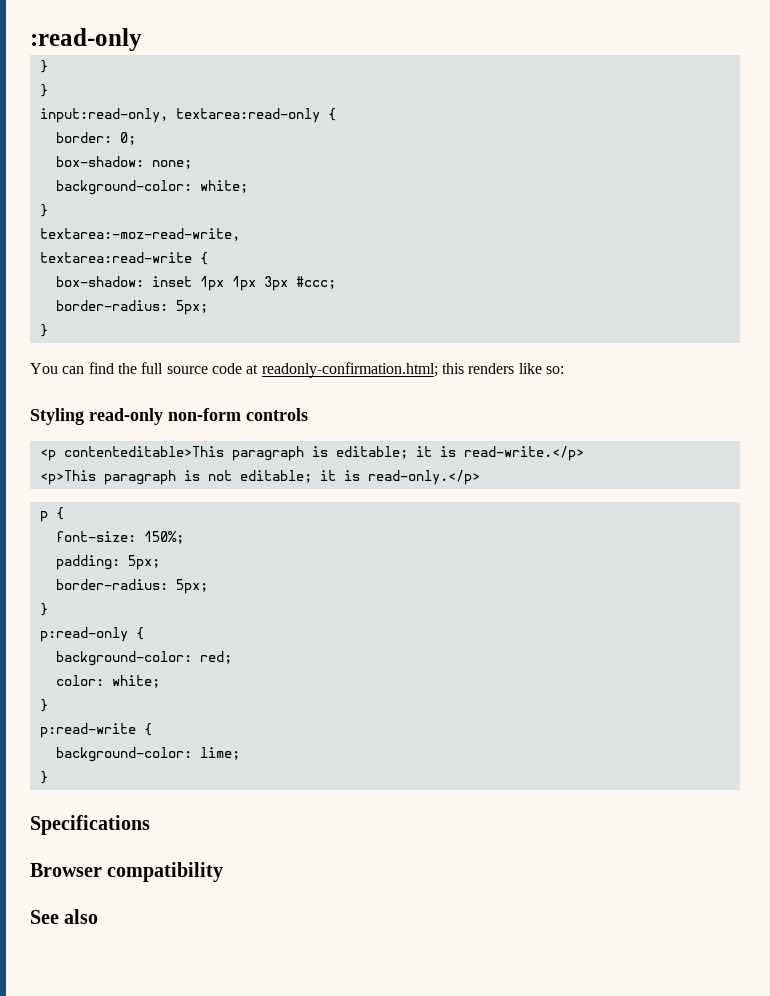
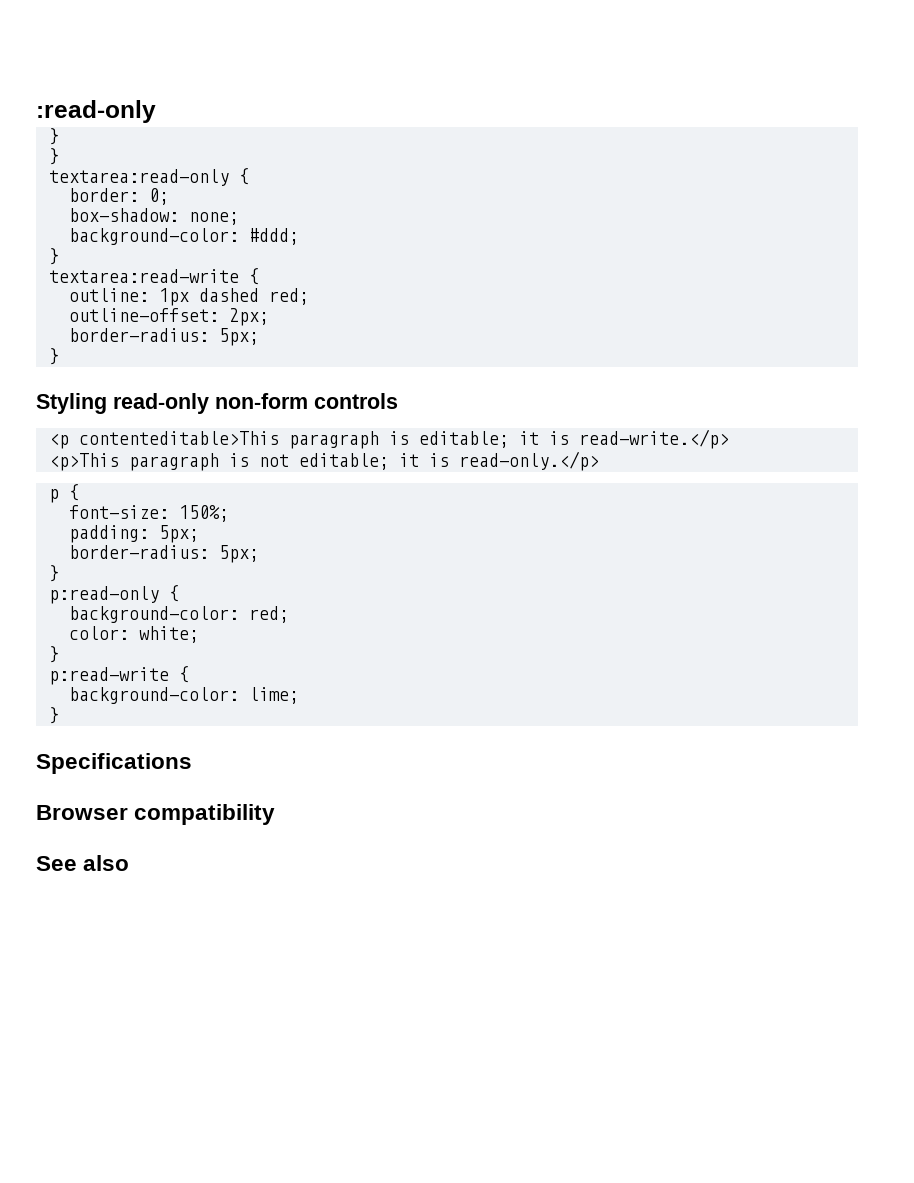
[39,108,168,123] input:read-only, -> (59, 156) none
[199,180,248,193] [39,204,48,217] [39,228,240,241] white; // } // textarea:-moz-read-write, -> [248,228,299,245] [48,248,59,265] #ddd; // }
[55,276,336,291] [55,300,208,315] [39,324,48,337] [30,362,564,378] box-shadow: inset 1px 1px 3px #ccc; // border-radius: 5px; // } // You can find the full source code at readonly-confirmation.html; this renders like so: -> [68,288,309,306] [68,308,269,326] [68,328,259,346] [48,348,59,365] outline: 1px dashed red; // outline-offset: 2px; // border-radius: 5px; // }

